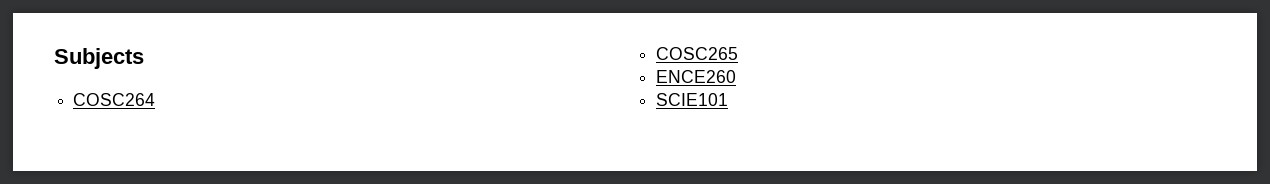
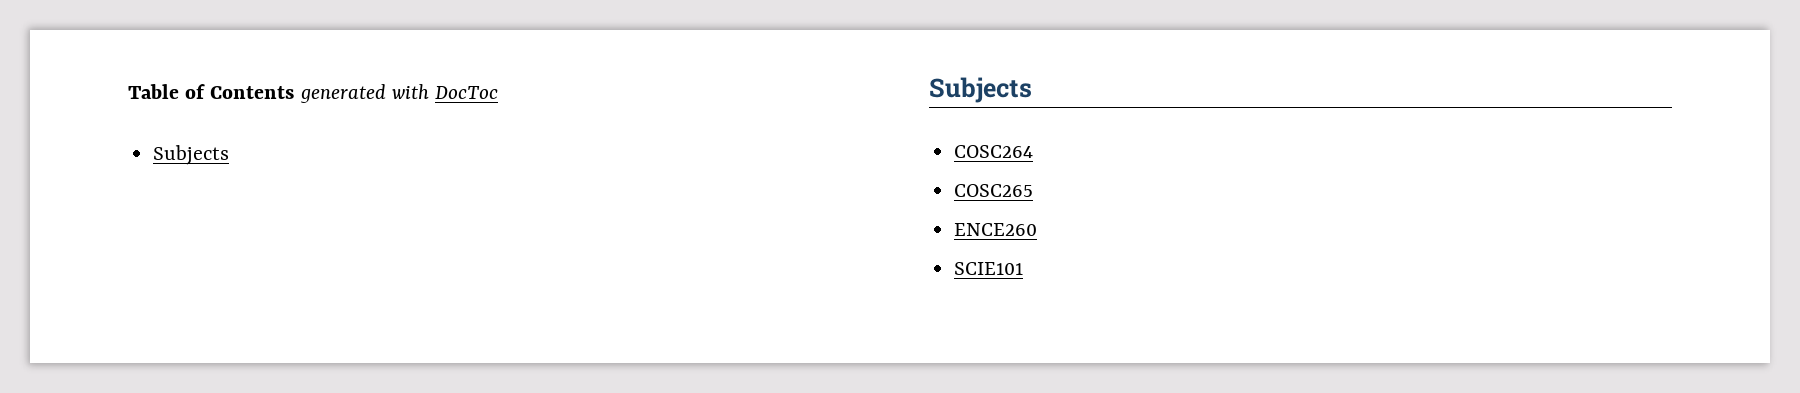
(54, 58) none -> [128,84,499,103] [153,145,230,165] Table of Contents generated with DocToc // Subjects //

